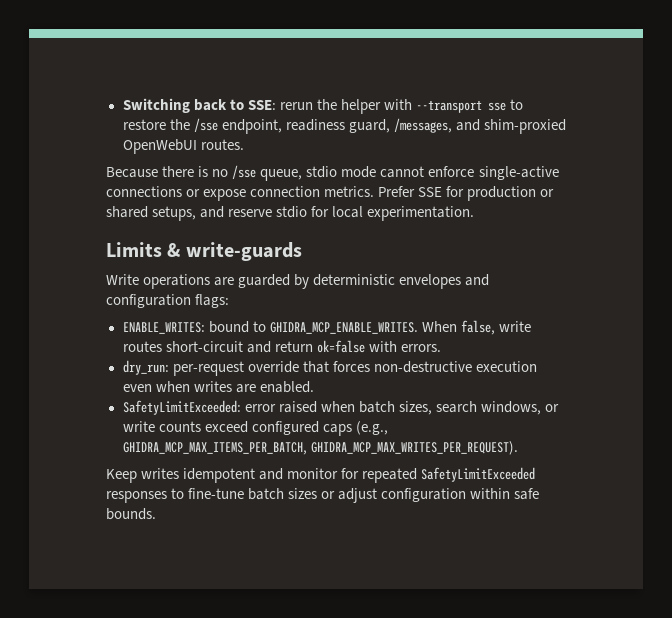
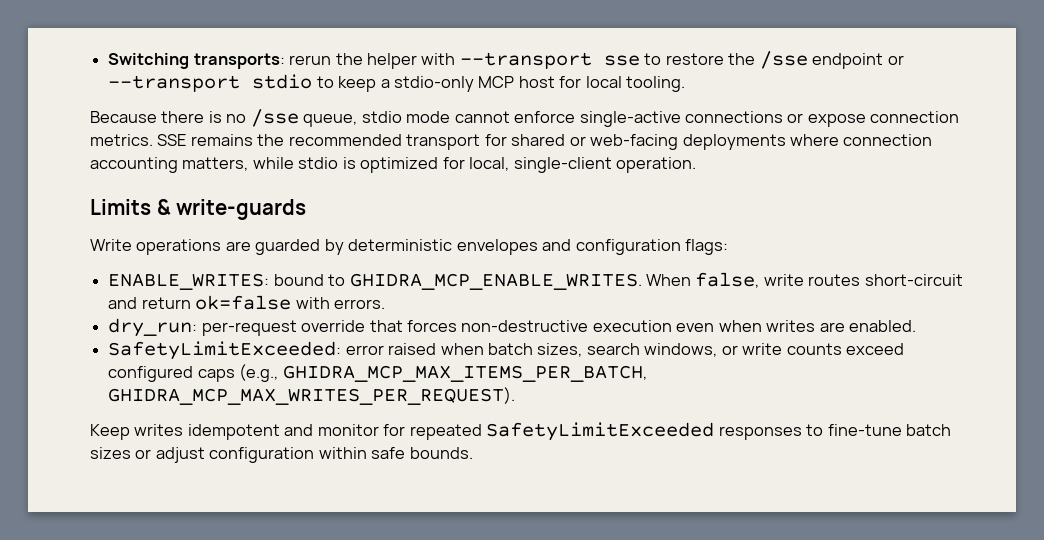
[193,99,276,111] back to SSE: -> [193,53,285,69] transports:
[221,118,566,134] [122,139,244,154] endpoint, readiness guard, /messages, and shim-proxied OpenWebUI routes. -> [812,53,904,69] [108,74,686,92] endpoint or --transport stdio to keep a stdio-only MCP host for local tooling.
[378,186,555,201] [106,206,475,221] Prefer SSE for production or shared setups, and reserve stdio for local experimentation. -> [157,134,933,150] [90,157,697,173] SSE remains the recommended transport for shared or web-facing deployments where connection accounting matters, while stdio is optimized for local, single-client operation.

